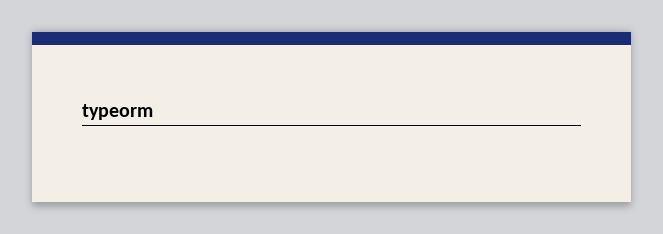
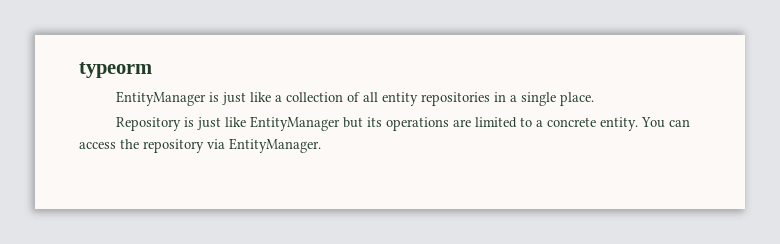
(153, 112) none -> [116,91,595,106] [116,116,691,131] [79,138,321,153] // EntityManager is just like a collection of all entity repositories in a single place. // Repository is just like EntityManager but its operations are limited to a concrete entity. You can access the repository via EntityManager.

